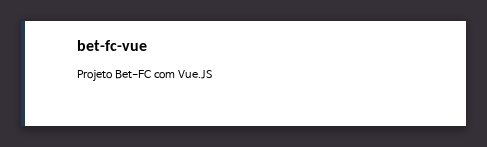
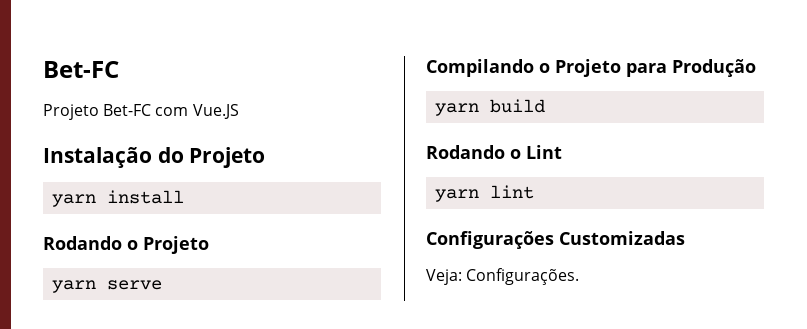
[77,40,147,51] bet-fc-vue -> [43,61,119,78] Bet-FC
(213, 74) none -> [43,147,266,168] [52,190,185,207] [43,236,209,254] [52,280,163,293] [426,59,756,77] [435,99,546,116] [426,145,562,159] [435,185,535,202] [426,231,685,249] [426,268,580,285] // Instalação do Projeto // yarn install // Rodando o Projeto // yarn serve // Compilando o Projeto para Produção // yarn build // Rodando o Lint // yarn lint // Configurações Customizadas // Veja: Configurações.

